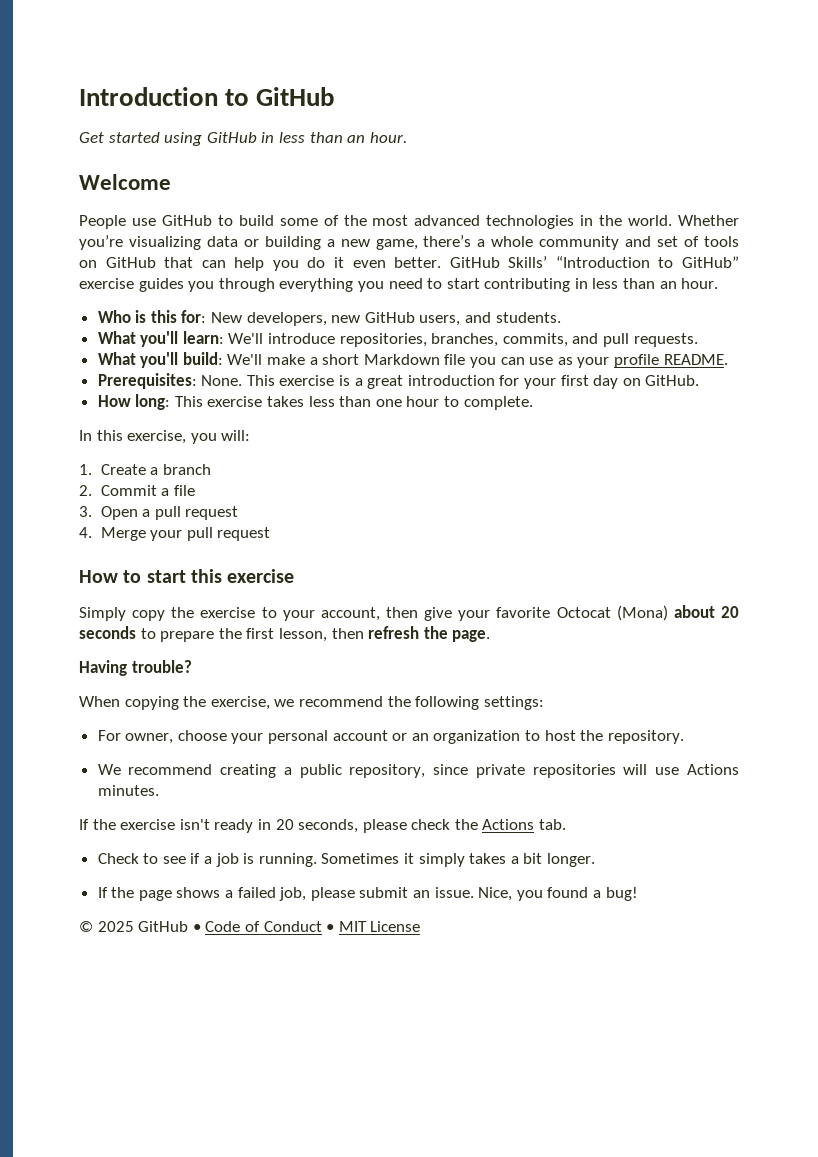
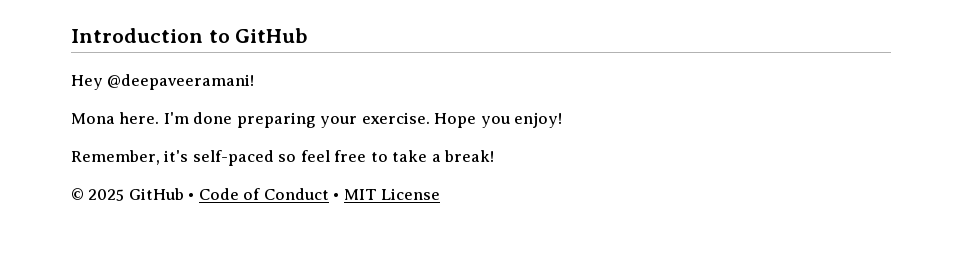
[79,132,407,146] [79,174,171,190] [79,215,740,229] [79,235,739,250] [79,256,739,271] [79,278,719,292] [97,310,561,326] [97,331,698,347] [97,352,728,368] [97,373,700,389] [97,394,533,410] [79,430,251,444] [79,464,211,475] [79,485,195,496] [79,506,239,520] [79,527,271,541] [79,569,295,583] [79,605,739,621] [79,626,491,642] [79,660,192,676] [79,696,544,710] [97,730,684,744] [97,764,739,778] [97,785,159,796] [79,819,567,833] [97,853,595,867] [97,887,638,901] Get started using GitHub in less than an hour. // Welcome // People use GitHub to build some of the most advanced technologies in the world. Whether you’re visualizing data or building a new game, there’s a whole community and set of tools on GitHub that can help you do it even better. GitHub Skills’ “Introduction to GitHub” exercise guides you through everything you need to start contributing in less than an hour. // Who is this for: New developers, new GitHub users, and students. // What you'll learn: We'll introduce repositories, branches, commits, and pull requests. // What you'll build: We'll make a short Markdown file you can use as your profile README. // Prerequisites: None. This exercise is a great introduction for your first day on GitHub. // How long: This exercise takes less than one hour to complete. // In this exercise, you will: // 1. Create a branch // 2. Commit a file // 3. Open a pull request // 4. Merge your pull request // How to start this exercise // Simply copy the exercise to your account, then give your favorite Octocat (Mona) about 20 seconds to prepare the first lesson, then refresh the page. // Having trouble? // When copying the exercise, we recommend the following settings: // For owner, choose your personal account or an organization to host the repository. // We recommend creating a public repository, since private repositories will use Actions minutes. // If the exercise isn't ready in 20 seconds, please check the Actions tab. // Check to see if a job is running. Sometimes it simply takes a bit longer. // If the page shows a failed job, please submit an issue. Nice, you found a bug! -> [71,74,255,90] [71,112,563,128] [71,150,495,166] Hey @deepaveeramani! // Mona here. I'm done preparing your exercise. Hope you enjoy! // Remember, it's self-paced so feel free to take a break!

